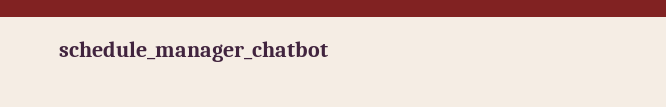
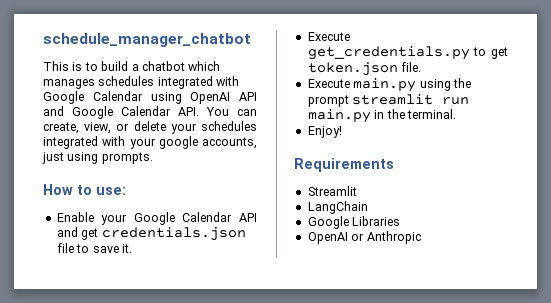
(328, 51) none -> [43,61,221,71] [43,76,240,89] [43,91,257,104] [43,106,257,119] [43,121,257,134] [43,136,257,149] [42,152,153,164] [43,184,126,195] [56,212,257,225] [56,227,246,241] [56,243,132,253] [307,32,350,41] [307,46,508,60] [307,62,422,76] [307,78,471,92] [307,94,470,107] [307,109,456,123] [307,126,342,138] [294,158,394,172] [307,186,357,196] [307,201,368,214] [307,216,401,229] [307,231,421,244] // This is to build a chatbot which manages schedules integrated with Google Calendar using OpenAI API and Google Calendar API. You can create, view, or delete your schedules integrated with your google accounts, just using prompts. // How to use: // Enable your Google Calendar API and get credentials.json file to save it. // Execute get_credentials.py to get token.json file. // Execute main.py using the prompt streamlit run main.py in the terminal. // Enjoy! // Requirements // Streamlit // LangChain // Google Libraries // OpenAI or Anthropic

